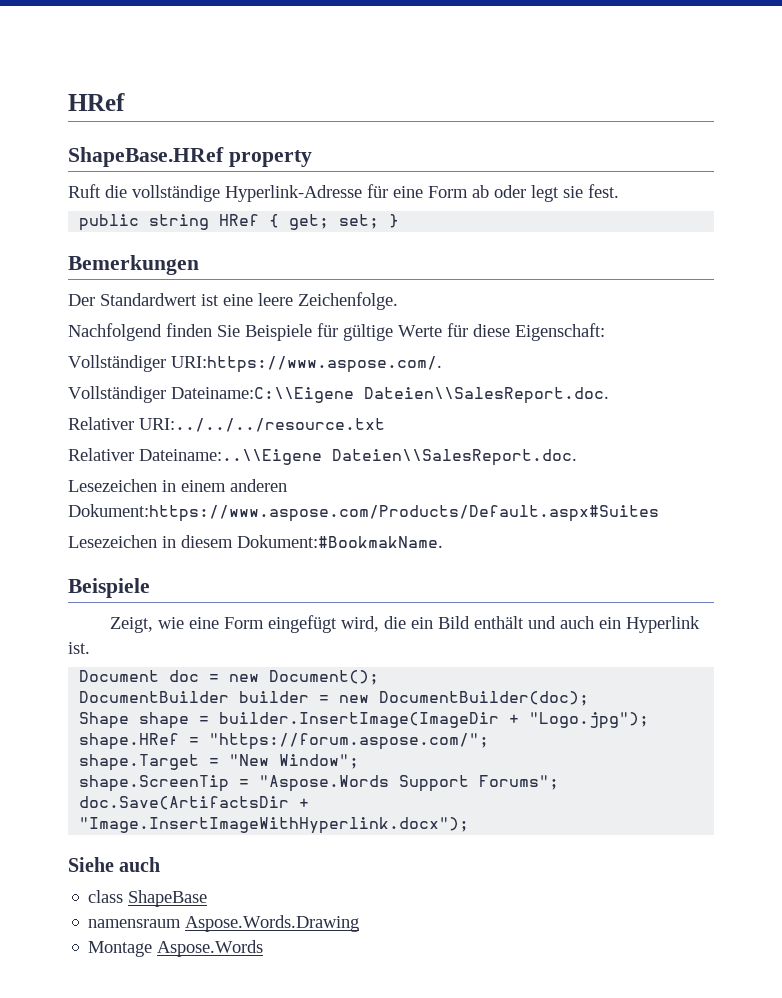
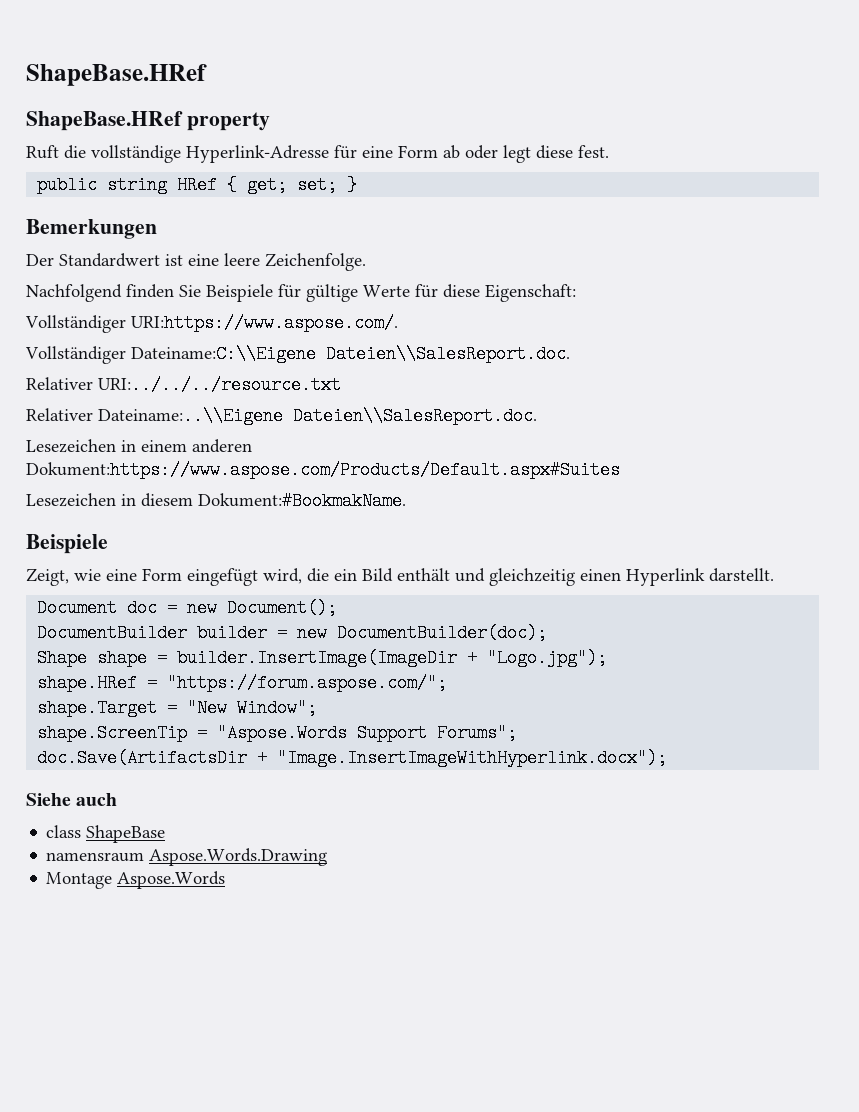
[68,93,125,111] HRef -> [26,64,207,86] ShapeBase.HRef
[563,186,583,198] sie -> [536,145,573,159] diese
[559,616,700,633] [68,642,90,654] auch ein Hyperlink ist. -> [489,568,774,586] gleichzeitig einen Hyperlink darstellt.

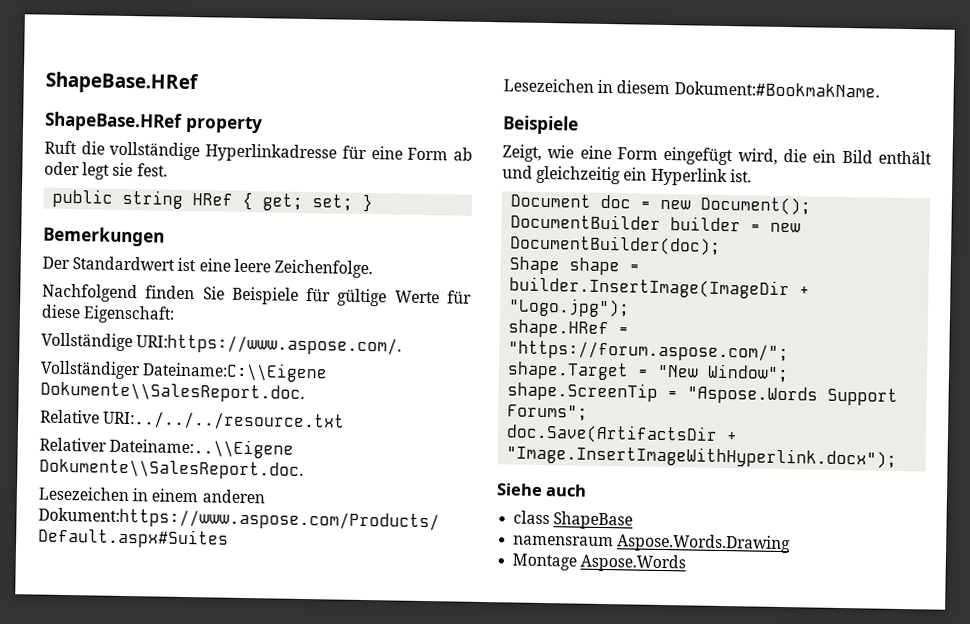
[186,145,329,163] Hyperlink-Adresse -> [205,143,338,163] Hyperlinkadresse
[536,145,573,159] diese -> [112,162,134,177] sie
[25,315,126,333] Vollständiger -> [41,332,133,352] Vollständige
[326,345,570,363] [26,377,93,390] Dateien\\SalesReport.doc. // Relativer -> [40,381,305,403] [40,409,100,424] Dokumente\\SalesReport.doc. // Relative
[293,407,537,425] Dateien\\SalesReport.doc. -> [39,458,304,480] Dokumente\\SalesReport.doc.
[580,568,774,586] einen Hyperlink darstellt. -> [623,167,752,187] ein Hyperlink ist.

